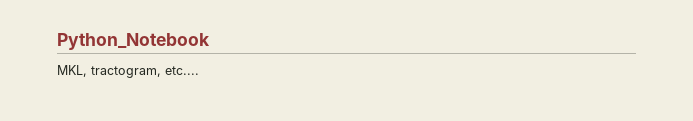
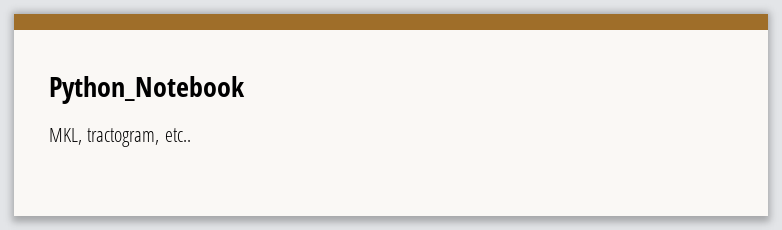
[165,66,199,75] etc.... -> [164,128,191,142] etc..

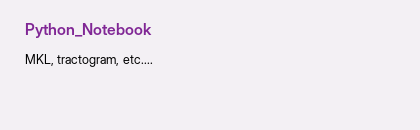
[164,128,191,142] etc.. -> [122,55,153,64] etc....

